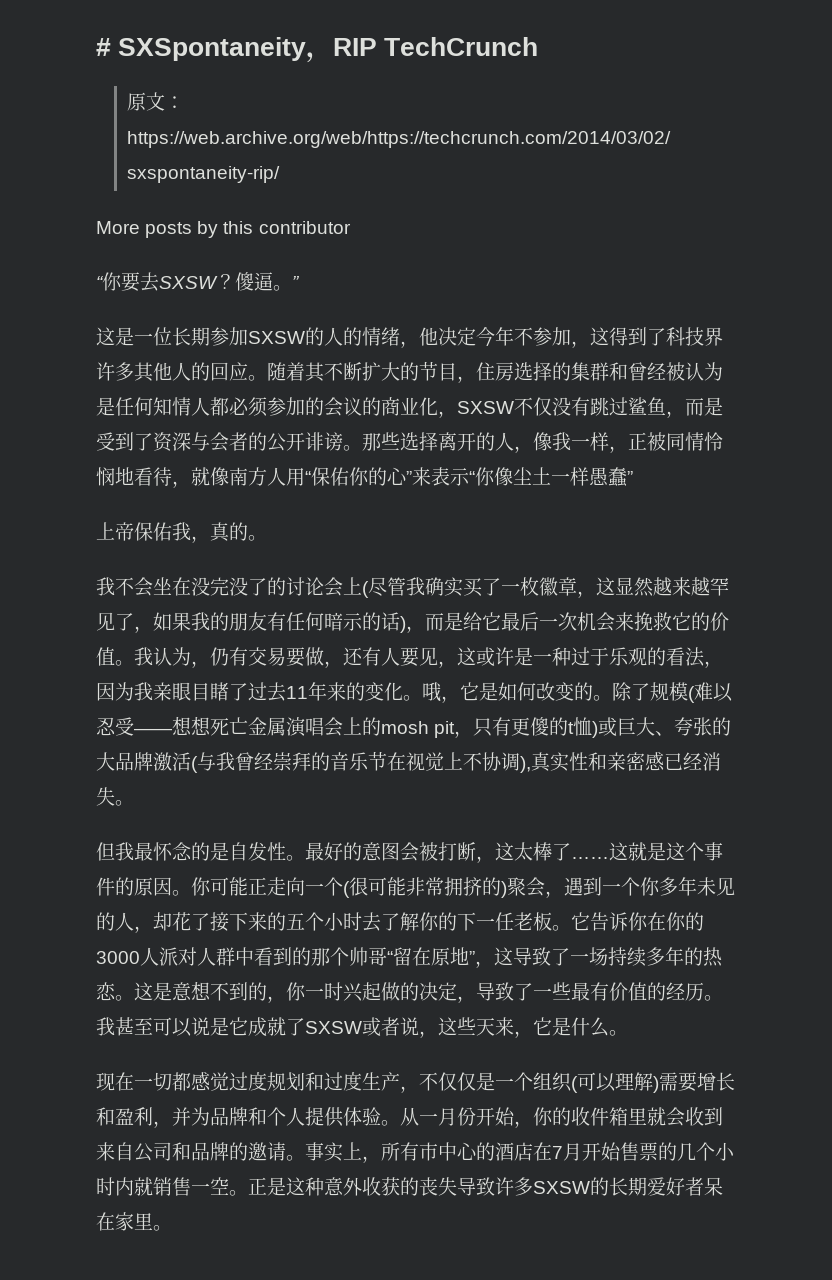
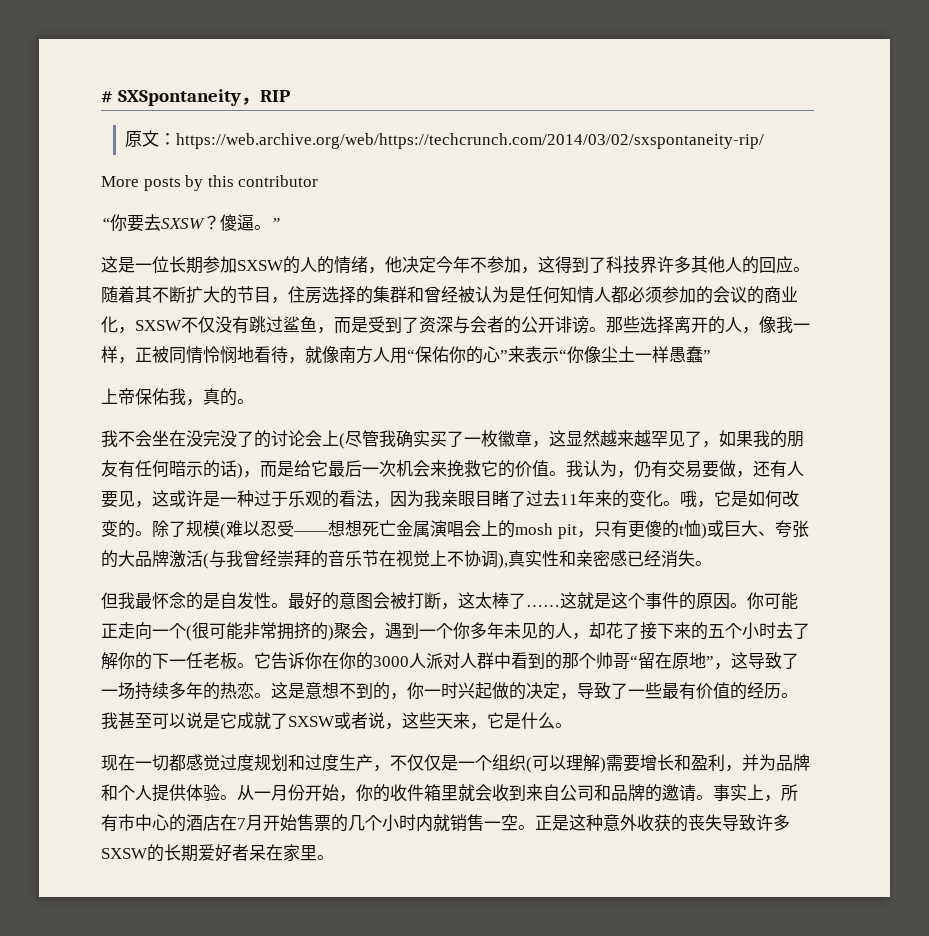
[384,37,539,56] TechCrunch -> (291, 96) none

